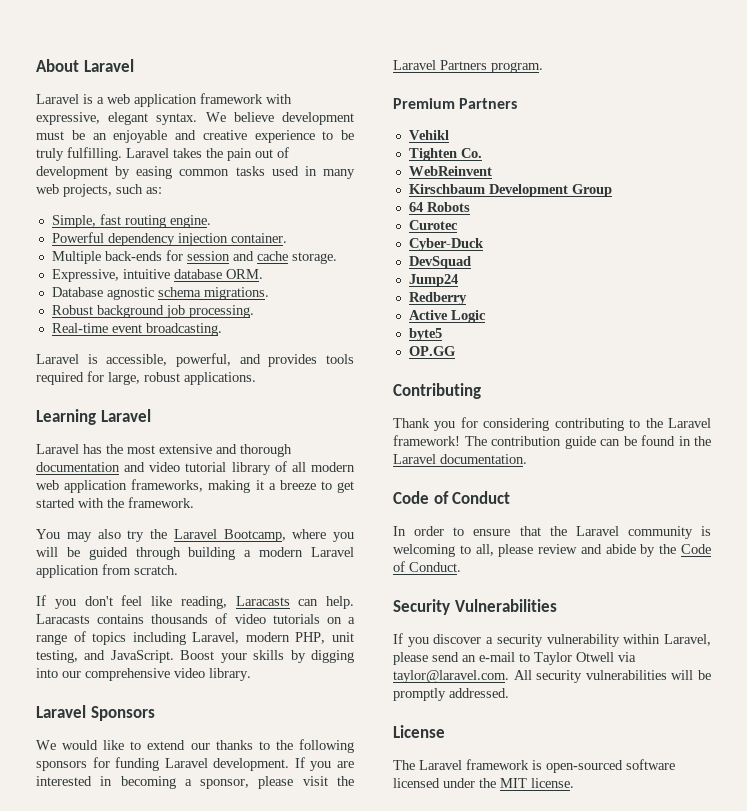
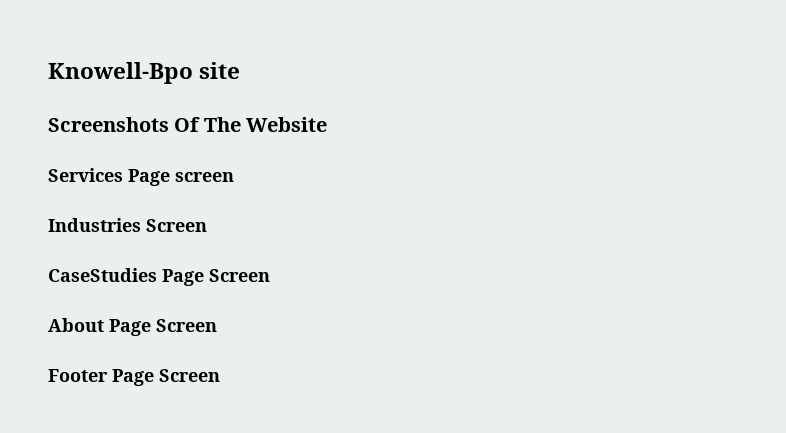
[36,59,134,72] [36,93,292,107] [36,112,354,125] [36,130,354,143] [36,147,289,161] [36,166,355,179] [36,184,162,197] [51,214,211,228] [51,232,287,246] [51,250,337,264] [51,269,263,282] [51,287,269,300] [51,305,254,318] [51,323,222,336] [36,353,354,367] [36,371,256,385] [36,409,151,425] [36,444,292,457] [36,461,355,475] [36,479,354,493] [36,497,194,508] [36,529,354,542] [36,547,354,560] [36,564,178,578] [36,595,354,609] [36,613,355,624] [36,631,354,645] [36,650,354,663] [36,668,251,681] [36,705,155,721] [36,739,354,753] [36,757,354,771] [36,776,354,789] [393,60,543,73] [393,98,518,109] [408,130,449,140] [408,148,482,161] [408,166,492,176] [408,184,612,197] [408,202,470,212] [408,220,458,230] [408,238,484,251] [408,256,471,269] [408,274,458,287] [408,292,467,305] [408,310,486,323] [408,328,442,341] [408,346,455,356] [393,383,481,399] [393,417,711,431] [393,435,711,449] [393,454,527,464] [393,491,511,504] [393,526,711,539] [393,544,711,557] [393,561,461,572] [393,599,557,615] [393,633,711,647] [393,652,636,665] [393,670,711,683] [393,688,509,701] [393,725,445,738] [393,759,675,773] [393,778,574,788] About Laravel // Laravel is a web application framework with expressive, elegant syntax. We believe development must be an enjoyable and creative experience to be truly fulfilling. Laravel takes the pain out of development by easing common tasks used in many web projects, such as: // Simple, fast routing engine. // Powerful dependency injection container. // Multiple back-ends for session and cache storage. // Expressive, intuitive database ORM. // Database agnostic schema migrations. // Robust background job processing. // Real-time event broadcasting. // Laravel is accessible, powerful, and provides tools required for large, robust applications. // Learning Laravel // Laravel has the most extensive and thorough documentation and video tutorial library of all modern web application frameworks, making it a breeze to get started with the framework. // You may also try the Laravel Bootcamp, where you will be guided through building a modern Laravel application from scratch. // If you don't feel like reading, Laracasts can help. Laracasts contains thousands of video tutorials on a range of topics including Laravel, modern PHP, unit testing, and JavaScript. Boost your skills by digging into our comprehensive video library. // Laravel Sponsors // We would like to extend our thanks to the following sponsors for funding Laravel development. If you are interested in becoming a sponsor, please visit the Laravel Partners program. // Premium Partners // Vehikl // Tighten Co. // WebReinvent // Kirschbaum Development Group // 64 Robots // Curotec // Cyber-Duck // DevSquad // Jump24 // Redberry // Active Logic // byte5 // OP.GG // Contributing // Thank you for considering contributing to the Laravel framework! The contribution guide can be found in the Laravel documentation. // Code of Conduct // In order to ensure that the Laravel community is welcoming to all, please review and abide by the Code of Conduct. // Security Vulnerabilities // If you discover a security vulnerability within Laravel, please send an e-mail to Taylor Otwell via taylor@laravel.com. All security vulnerabilities will be promptly addressed. // License // The Laravel framework is open-sourced software licensed under the MIT license. -> [48,62,241,84] [48,117,328,132] [48,168,234,186] [48,218,207,232] [48,268,270,286] [48,318,217,336] [48,369,220,386] Knowell-Bpo site // Screenshots Of The Website // Services Page screen // Industries Screen // CaseStudies Page Screen // About Page Screen // Footer Page Screen

